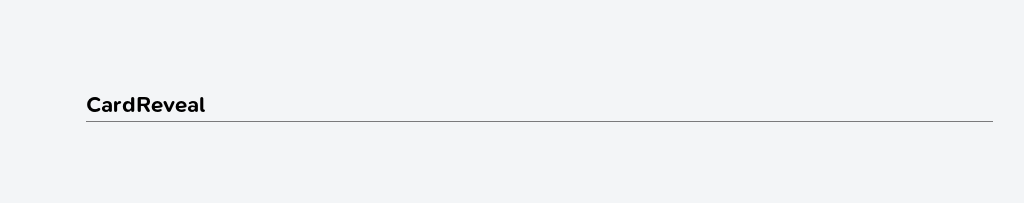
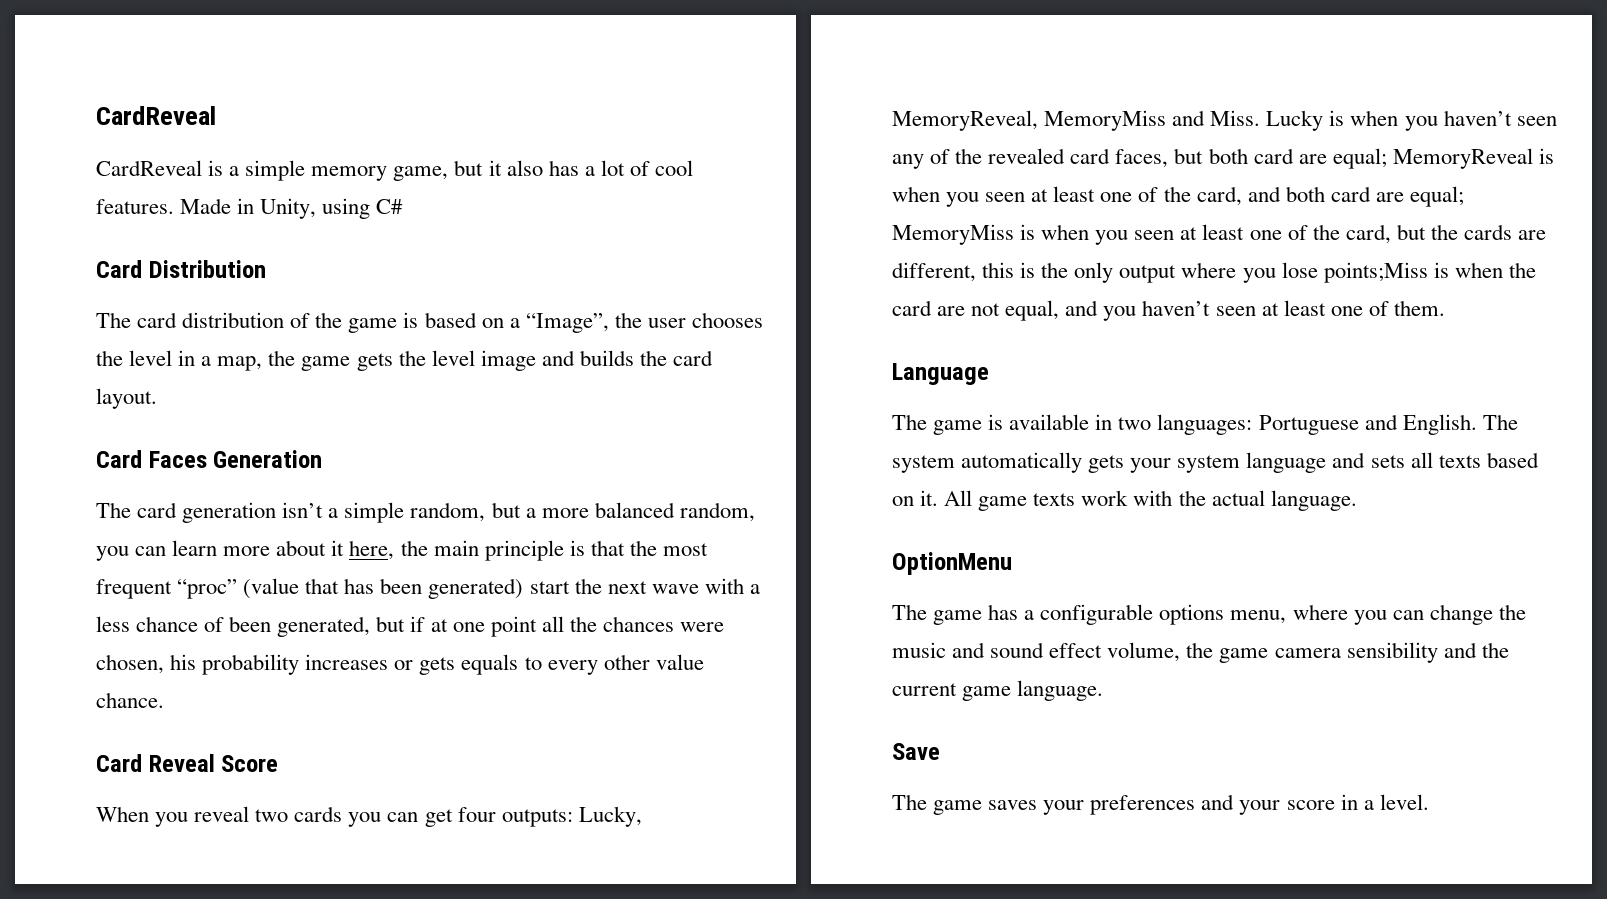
[86,96,205,113] CardReveal -> [96,106,216,125] [96,160,693,181] [96,198,404,219] [96,260,266,278] [96,312,763,333] [96,350,714,371] [96,388,157,409] [96,450,323,468] [96,502,755,523] [96,540,708,561] [96,578,760,599] [96,616,724,637] [96,654,704,675] [96,692,164,708] [96,754,279,772] [96,806,642,827] [892,110,1557,131] [892,148,1554,169] [892,186,1464,207] [892,224,1547,245] [892,262,1536,283] [892,300,1445,321] [892,363,989,385] [892,414,1518,435] [892,452,1539,473] [892,490,1357,511] [892,552,1012,575] [892,604,1526,625] [892,642,1509,663] [892,680,1104,701] [892,743,940,760] [892,794,1429,815] CardReveal // CardReveal is a simple memory game, but it also has a lot of cool features. Made in Unity, using C# // Card Distribution // The card distribution of the game is based on a “Image”, the user chooses the level in a map, the game gets the level image and builds the card layout. // Card Faces Generation // The card generation isn’t a simple random, but a more balanced random, you can learn more about it here, the main principle is that the most frequent “proc” (value that has been generated) start the next wave with a less chance of been generated, but if at one point all the chances were chosen, his probability increases or gets equals to every other value chance. // Card Reveal Score // When you reveal two cards you can get four outputs: Lucky, MemoryReveal, MemoryMiss and Miss. Lucky is when you haven’t seen any of the revealed card faces, but both card are equal; MemoryReveal is when you seen at least one of the card, and both card are equal; MemoryMiss is when you seen at least one of the card, but the cards are different, this is the only output where you lose points;Miss is when the card are not equal, and you haven’t seen at least one of them. // Language // The game is available in two languages: Portuguese and English. The system automatically gets your system language and sets all texts based on it. All game texts work with the actual language. // OptionMenu // The game has a configurable options menu, where you can change the music and sound effect volume, the game camera sensibility and the current game language. // Save // The game saves your preferences and your score in a level.

